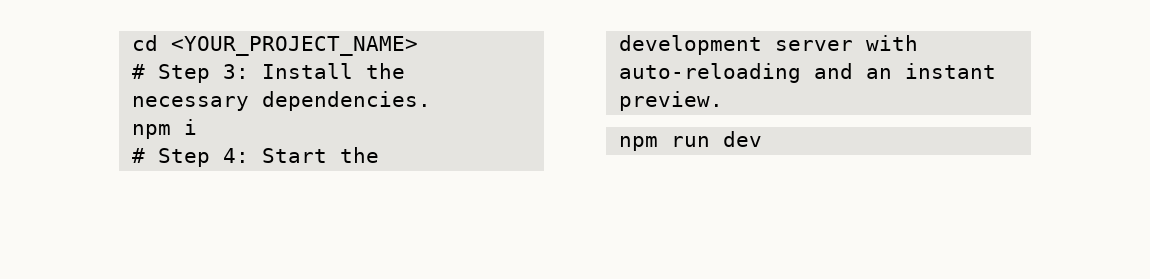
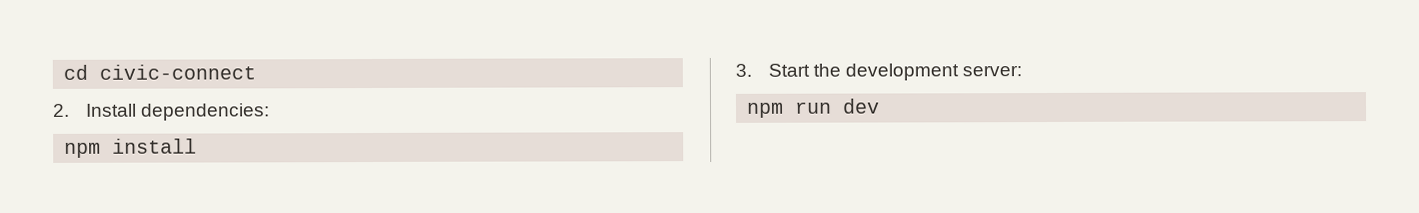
[171,36,419,56] [132,63,406,83] [132,91,432,111] [132,119,198,139] [132,147,380,167] [619,35,919,55] [619,63,997,83] [619,91,724,111] <YOUR_PROJECT_NAME> // # Step 3: Install the necessary dependencies. // npm i // # Step 4: Start the development server with auto-reloading and an instant preview. -> [99,64,257,80] [52,103,270,121] [64,138,198,158] [735,63,1023,81] civic-connect // 2. Install dependencies: // npm install // 3. Start the development server:

